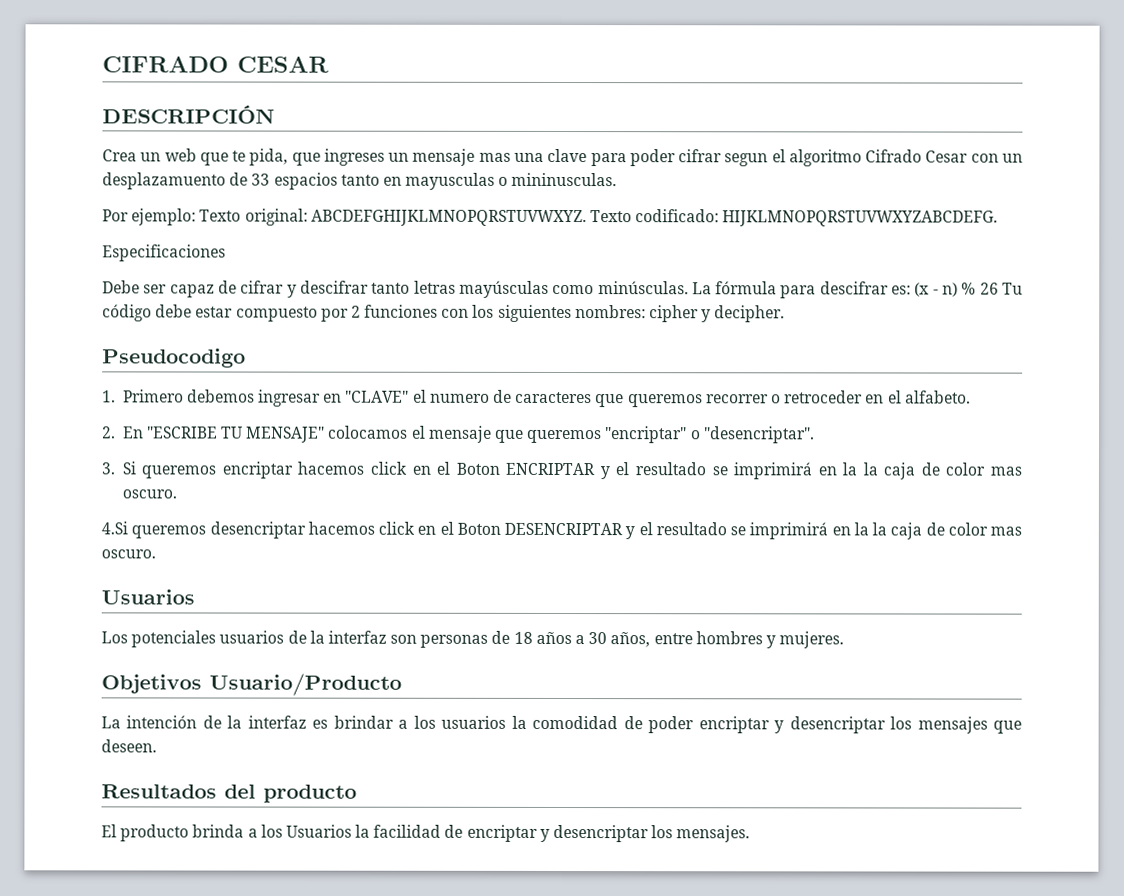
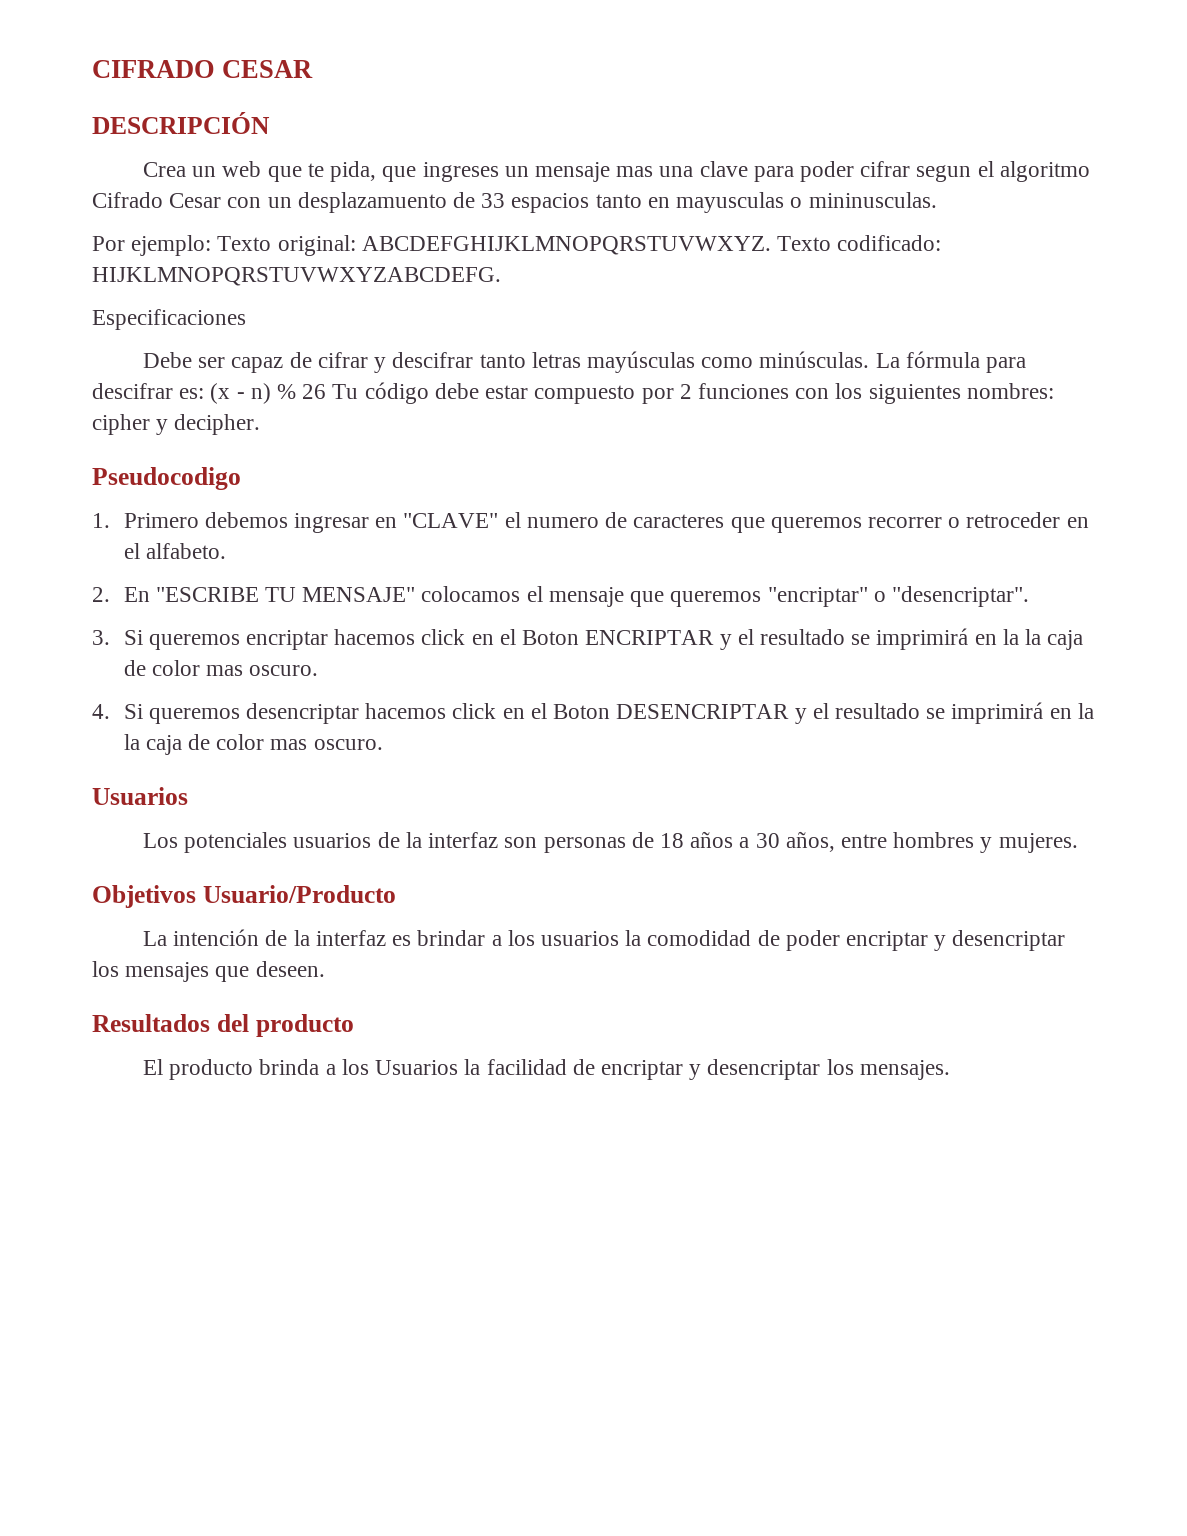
[101,521,128,535] 4.Si -> [92,704,143,719] 4. Si

